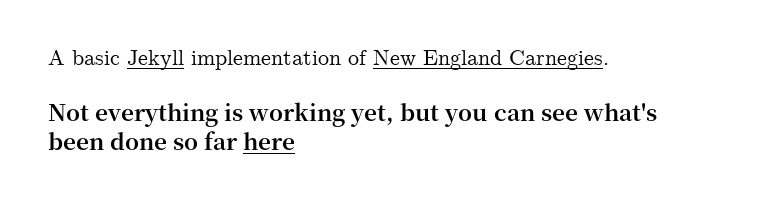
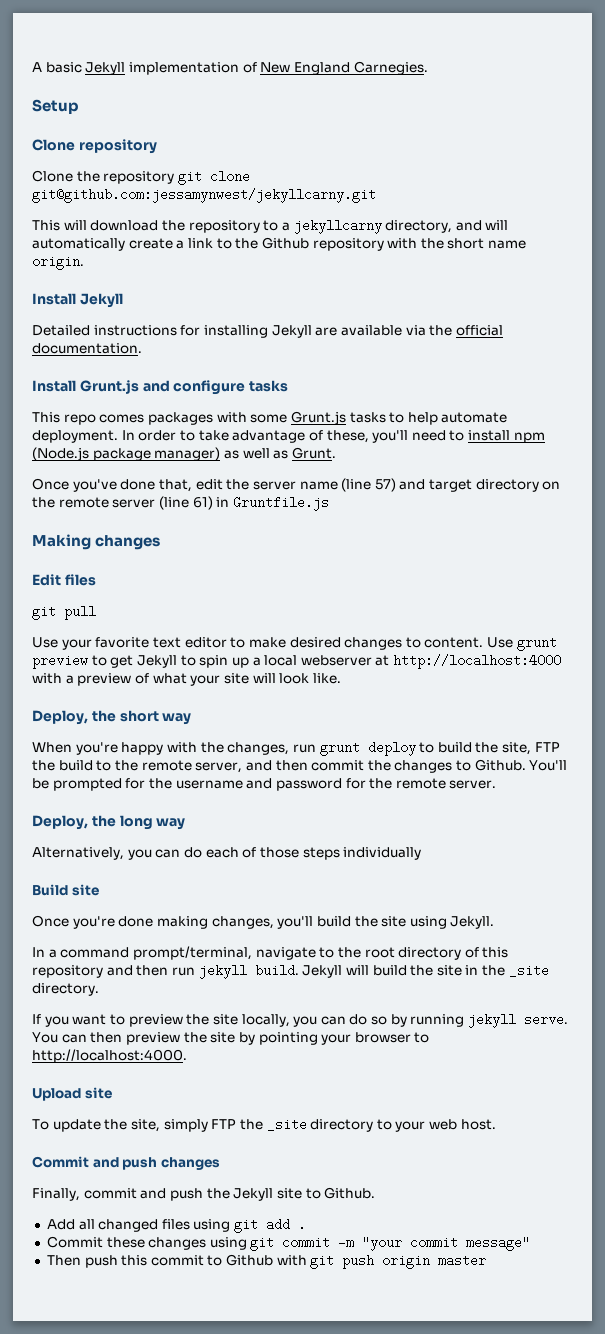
[48,102,657,127] [48,131,296,150] Not everything is working yet, but you can see what's been done so far here -> [32,99,79,114] [32,139,157,154] [32,170,250,185] [32,188,376,203] [32,219,509,234] [32,237,527,251] [32,257,84,270] [32,293,123,308] [32,325,503,338] [32,343,142,354] [32,380,289,395] [32,411,508,425] [32,430,545,443] [32,447,336,461] [32,478,561,492] [32,496,329,511] [32,534,161,550] [32,574,96,586] [32,606,96,620] [32,637,557,651] [32,654,562,669] [32,673,341,686] [32,710,192,725] [32,741,560,756] [32,759,568,773] [32,778,497,791] [32,815,186,830] [32,847,422,860] [32,884,99,896] [32,915,495,929] [32,946,509,960] [32,964,549,979] [32,983,99,996] [32,1013,569,1028] [32,1032,430,1045] [32,1049,187,1063] [32,1087,112,1101] [32,1118,496,1132] [32,1156,220,1170] [32,1187,376,1201] [46,1218,307,1233] [46,1236,531,1251] [46,1254,487,1269] Setup // Clone repository // Clone the repository git clone git@github.com:jessamynwest/jekyllcarny.git // This will download the repository to a jekyllcarny directory, and will automatically create a link to the Github repository with the short name origin. // Install Jekyll // Detailed instructions for installing Jekyll are available via the official documentation. // Install Grunt.js and configure tasks // This repo comes packages with some Grunt.js tasks to help automate deployment. In order to take advantage of these, you'll need to install npm (Node.js package manager) as well as Grunt. // Once you've done that, edit the server name (line 57) and target directory on the remote server (line 61) in Gruntfile.js // Making changes // Edit files // git pull // Use your favorite text editor to make desired changes to content. Use grunt preview to get Jekyll to spin up a local webserver at http://localhost:4000 with a preview of what your site will look like. // Deploy, the short way // When you're happy with the changes, run grunt deploy to build the site, FTP the build to the remote server, and then commit the changes to Github. You'll be prompted for the username and password for the remote server. // Deploy, the long way // Alternatively, you can do each of those steps individually // Build site // Once you're done making changes, you'll build the site using Jekyll. // In a command prompt/terminal, navigate to the root directory of this repository and then run jekyll build. Jekyll will build the site in the _site directory. // If you want to preview the site locally, you can do so by running jekyll serve. You can then preview the site by pointing your browser to http://localhost:4000. // Upload site // To update the site, simply FTP the _site directory to your web host. // Commit and push changes // Finally, commit and push the Jekyll site to Github. // Add all changed files using git add . // Commit these changes using git commit -m "your commit message" // Then push this commit to Github with git push origin master

